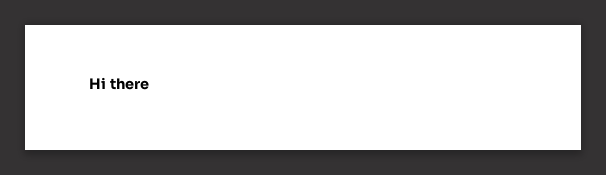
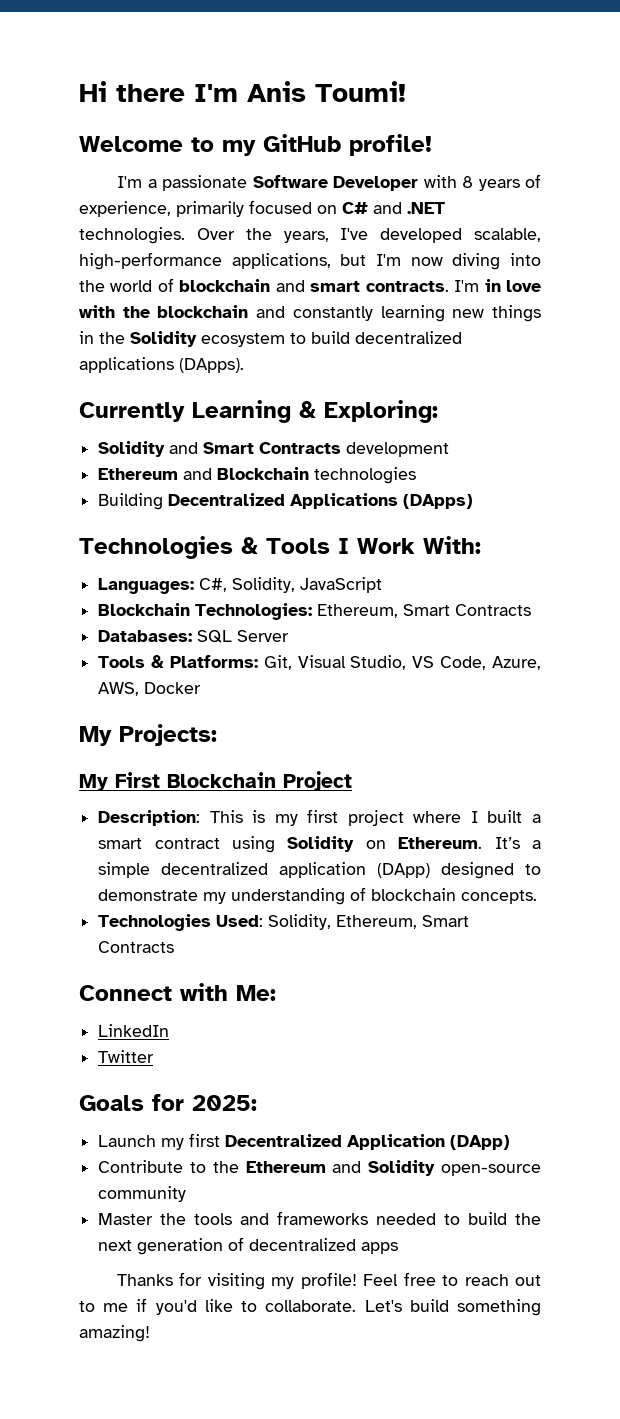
(149, 84) none -> [194,81,406,102] [79,134,432,156] [116,174,542,191] [79,200,445,217] [79,227,541,244] [79,252,541,270] [79,278,541,292] [79,305,541,322] [79,331,462,347] [79,357,244,373] [79,400,438,423] [98,441,450,457] [98,467,417,484] [98,493,474,510] [79,536,481,559] [98,577,383,594] [98,603,532,620] [98,630,290,643] [98,655,541,670] [98,682,202,696] [79,724,217,746] [79,771,352,791] [98,809,541,826] [98,836,542,853] [98,862,541,879] [98,887,538,905] [98,914,470,931] [98,941,175,953] [79,983,276,1001] [98,1024,170,1037] [98,1050,155,1063] [79,1094,257,1111] [98,1133,511,1150] [98,1160,541,1176] [98,1186,187,1202] [98,1211,541,1225] [98,1237,399,1255] [116,1272,542,1290] [79,1298,541,1316] [79,1325,150,1342] I'm Anis Toumi! // Welcome to my GitHub profile! // I'm a passionate Software Developer with 8 years of experience, primarily focused on C# and .NET technologies. Over the years, I've developed scalable, high-performance applications, but I'm now diving into the world of blockchain and smart contracts. I'm in love with the blockchain and constantly learning new things in the Solidity ecosystem to build decentralized applications (DApps). // Currently Learning & Exploring: // Solidity and Smart Contracts development // Ethereum and Blockchain technologies // Building Decentralized Applications (DApps) // Technologies & Tools I Work With: // Languages: C#, Solidity, JavaScript // Blockchain Technologies: Ethereum, Smart Contracts // Databases: SQL Server // Tools & Platforms: Git, Visual Studio, VS Code, Azure, AWS, Docker // My Projects: // My First Blockchain Project // Description: This is my first project where I built a smart contract using Solidity on Ethereum. It’s a simple decentralized application (DApp) designed to demonstrate my understanding of blockchain concepts. // Technologies Used: Solidity, Ethereum, Smart Contracts // Connect with Me: // LinkedIn // Twitter // Goals for 2025: // Launch my first Decentralized Application (DApp) // Contribute to the Ethereum and Solidity open-source community // Master the tools and frameworks needed to build the next generation of decentralized apps // Thanks for visiting my profile! Feel free to reach out to me if you'd like to collaborate. Let's build something amazing!

